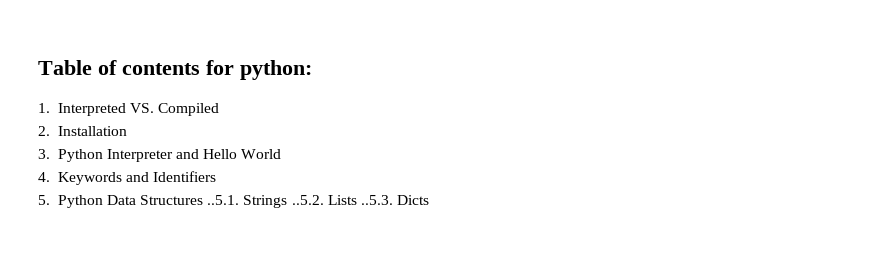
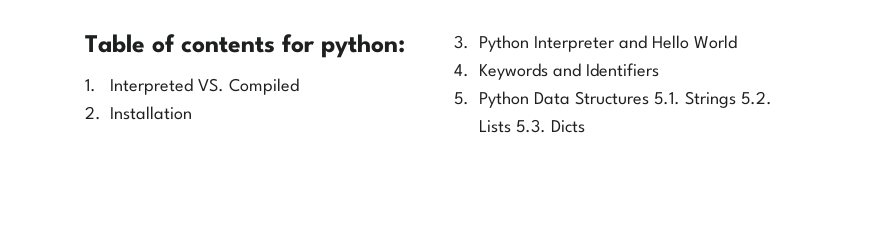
[207,195,394,208] ..5.1. Strings ..5.2. Lists ..5.3. -> [653,91,772,108] [479,119,547,133] 5.1. Strings 5.2. Lists 5.3.

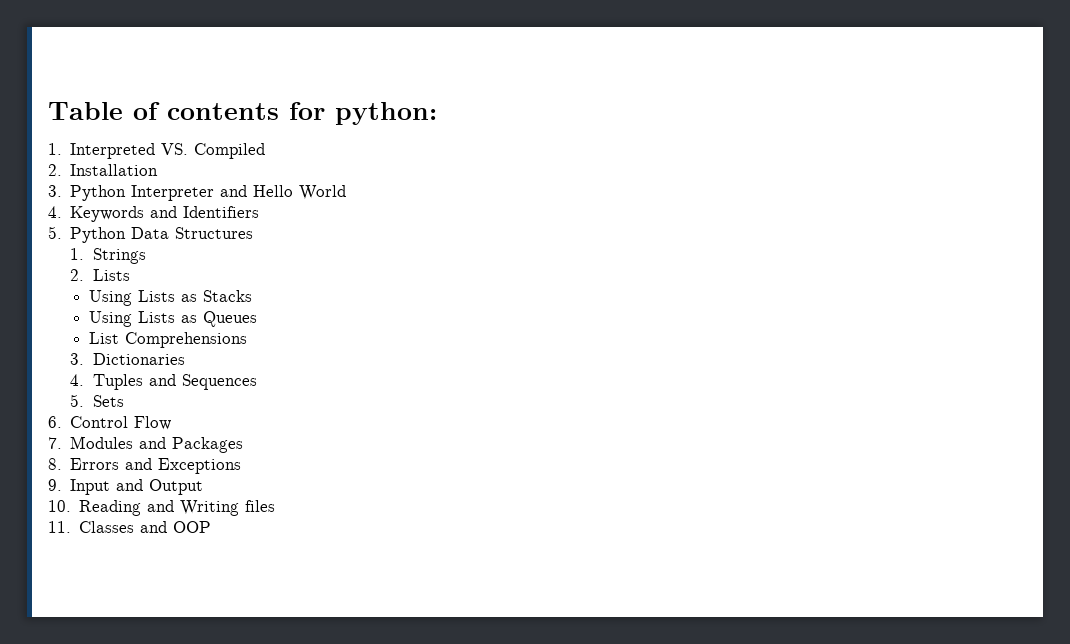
[653,92,680,105] 5.1. -> [70,248,85,260] // 1.
[740,91,772,105] [479,119,585,133] 5.2. Lists 5.3. Dicts -> [70,269,130,281] [88,290,252,306] [88,311,257,327] [88,332,247,348] [70,353,185,365] [70,374,257,390] [70,394,124,407] [48,416,172,430] [48,436,244,453] [48,458,242,474] [48,479,204,495] [48,500,276,516] [48,521,212,533] // 2. Lists // Using Lists as Stacks // Using Lists as Queues // List Comprehensions // 3. Dictionaries // 4. Tuples and Sequences // 5. Sets // 6. Control Flow // 7. Modules and Packages // 8. Errors and Exceptions // 9. Input and Output // 10. Reading and Writing files // 11. Classes and OOP

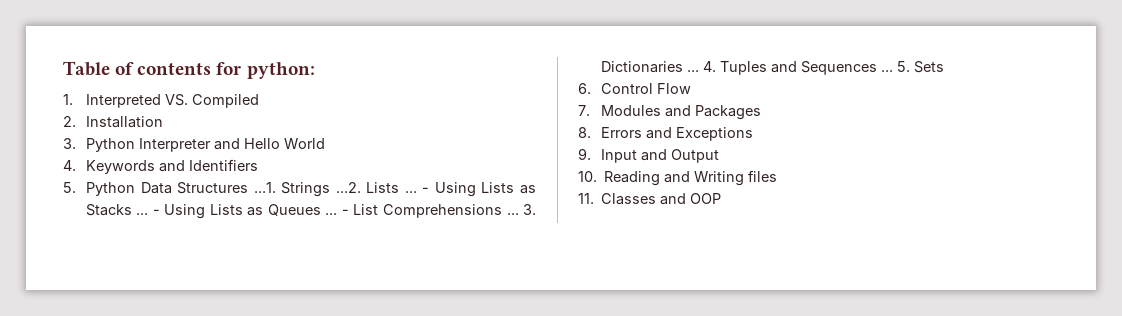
[70,248,85,260] // 1. -> [253,182,276,193] ...1.
[70,269,130,281] // 2. Lists // -> [335,182,430,193] ...2. Lists ... -
(252, 296) // -> [136,209,160,215] ... -
(257, 319) // -> [325,209,349,215] ... -
(247, 340) // -> [506,213,519,215] ...
(185, 359) // -> [686,70,699,72] ...
(257, 382) // -> [880,70,893,72] ...

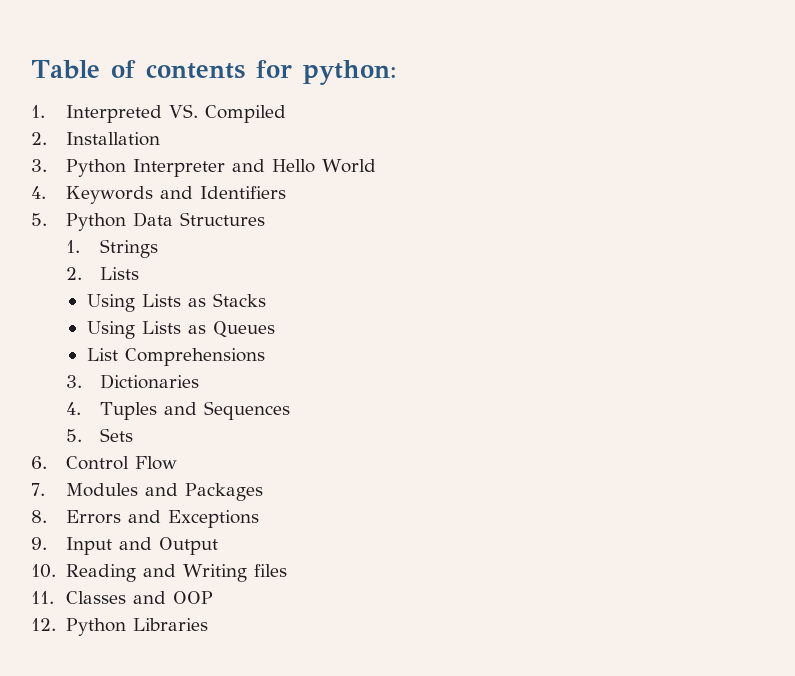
[253,182,276,193] ...1. -> [65,240,80,253] // 1.
[335,182,430,193] ...2. Lists ... - -> [65,267,140,280] // 2. Lists //
[136,209,160,215] ... - -> (266, 300) //
[325,209,349,215] ... - -> (275, 329) //
[506,213,519,215] ... -> (265, 357) //
[686,70,699,72] ... -> (200, 381) //
[880,70,893,72] ... -> (291, 410) //
(722, 198) none -> [31,618,208,636] // 12. Python Libraries

